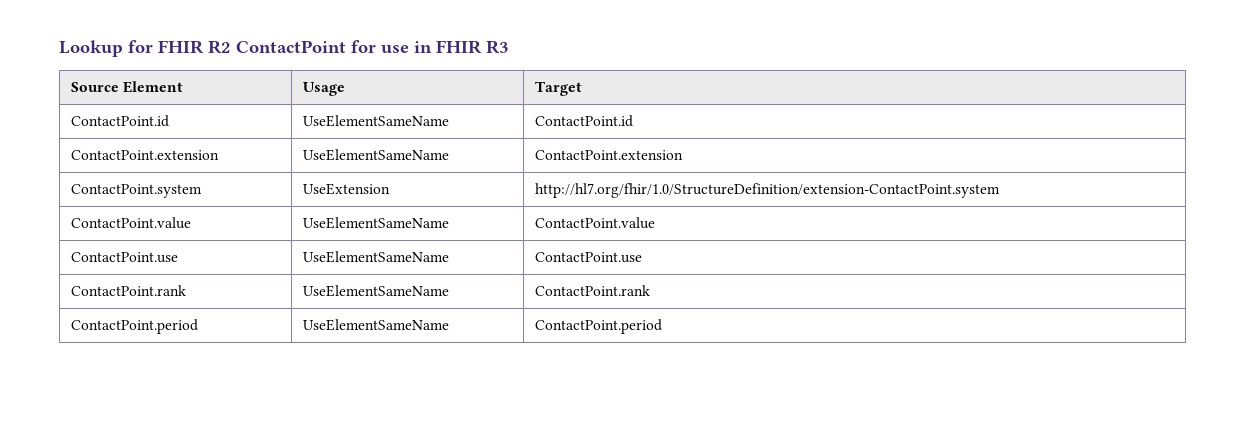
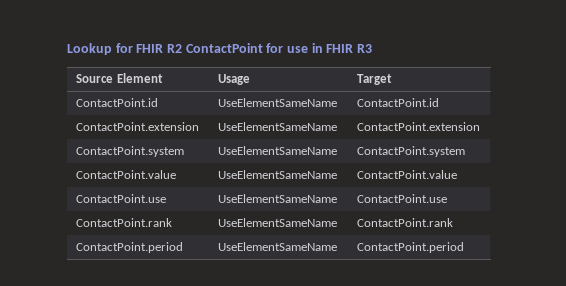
[302,183,390,195] [534,183,1000,198] UseExtension | http://hl7.org/fhir/1.0/StructureDefinition/extension-ContactPoint.system -> [218,146,338,155] [357,146,466,157] UseElementSameName | ContactPoint.system

